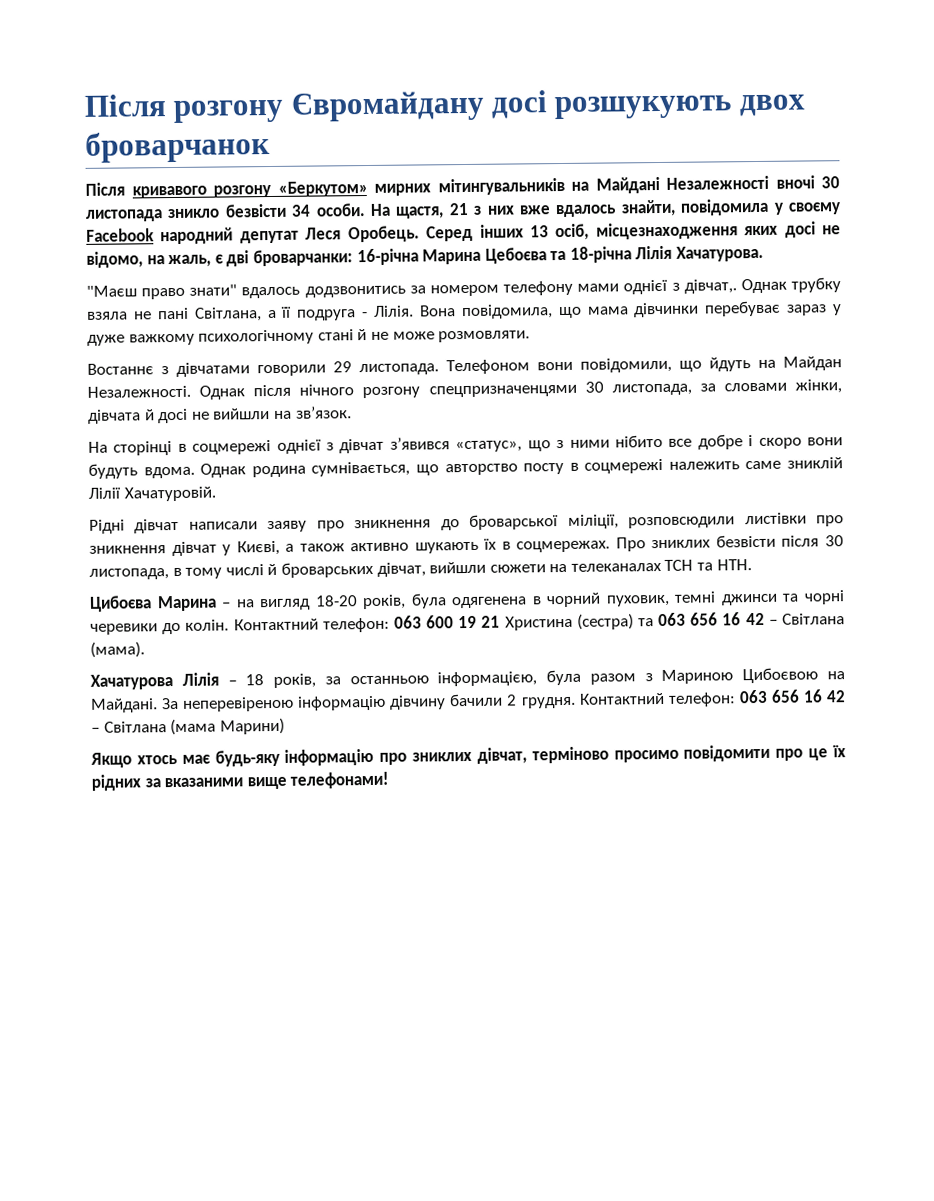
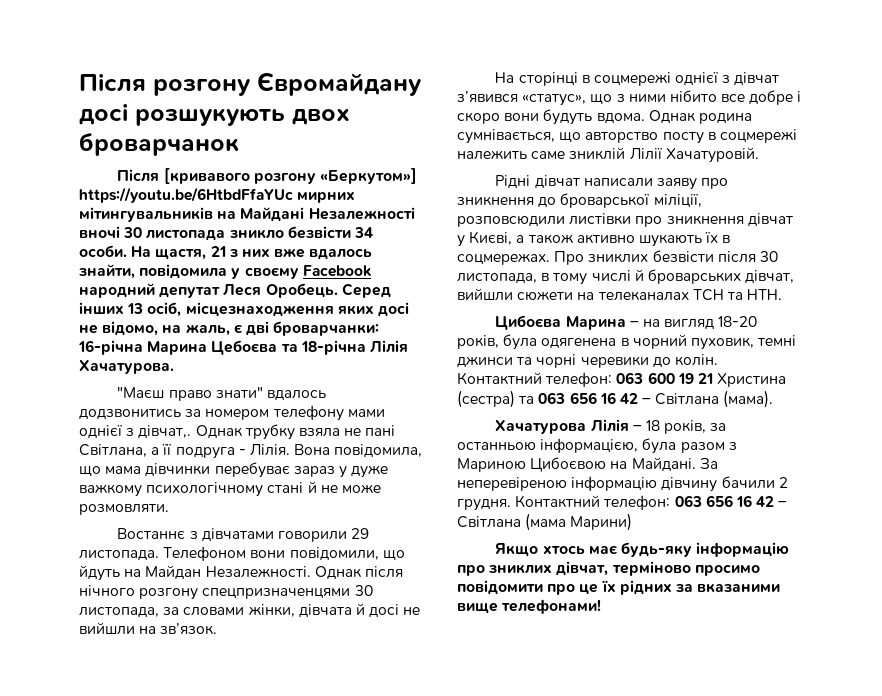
[131,181,368,199] кривавого розгону «Беркутом» -> [163,168,417,184] [79,187,293,203] [кривавого розгону «Беркутом»] https://youtu.be/6HtbdFfaYUc

